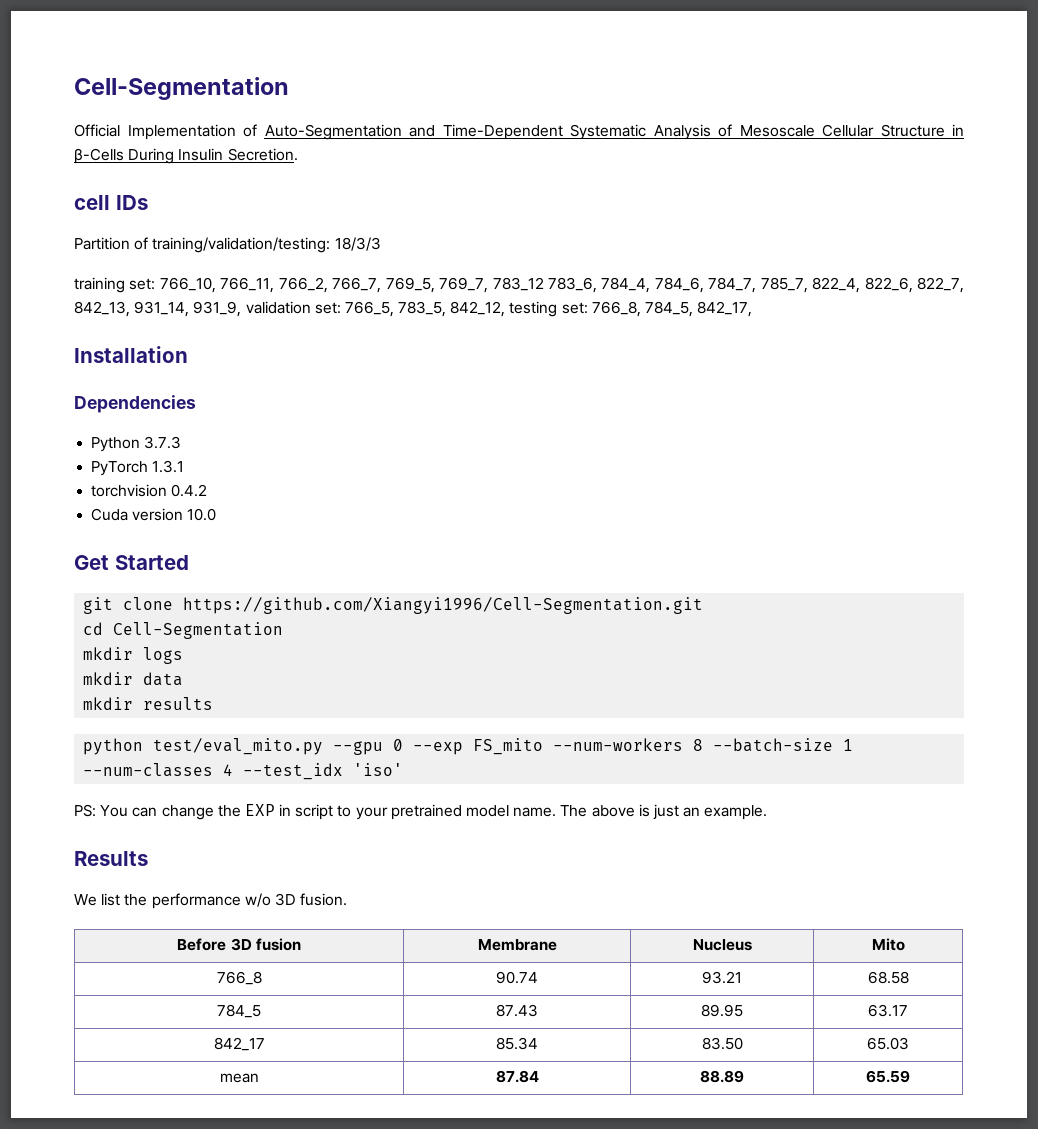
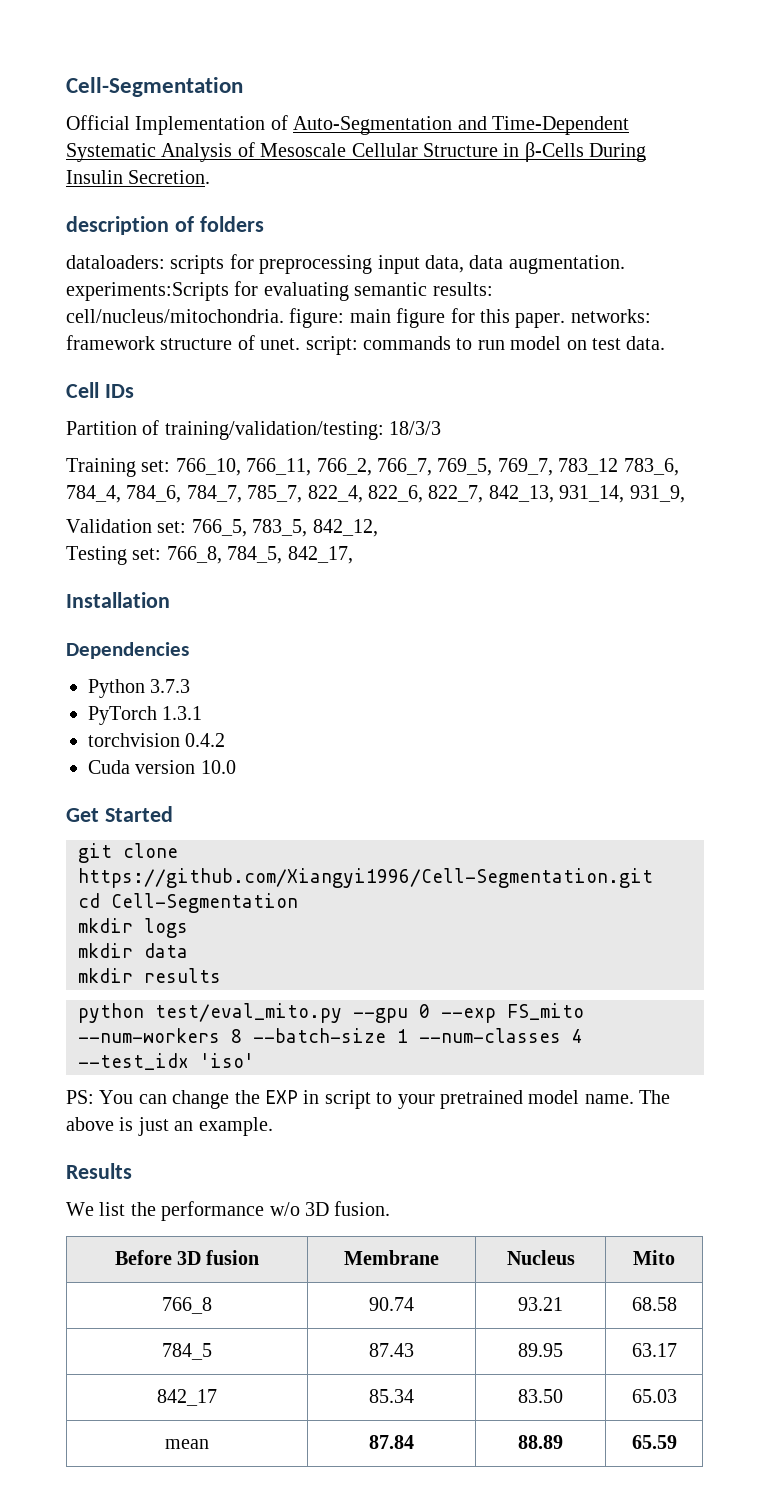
[74,195,110,210] cell -> [66,216,264,235] [66,254,625,274] [66,281,493,301] [66,308,651,328] [66,335,666,355] [66,382,99,398] description of folders // dataloaders: scripts for preprocessing input data, data augmentation. experiments:Scripts for evaluating semantic results: cell/nucleus/mitochondria. figure: main figure for this paper. networks: framework structure of unet. script: commands to run model on test data. // Cell
[74,277,125,293] training -> [66,458,136,477] Training
[245,301,311,314] validation -> [66,519,152,533] // Validation
[509,301,558,317] testing -> [66,546,127,565] // Testing

